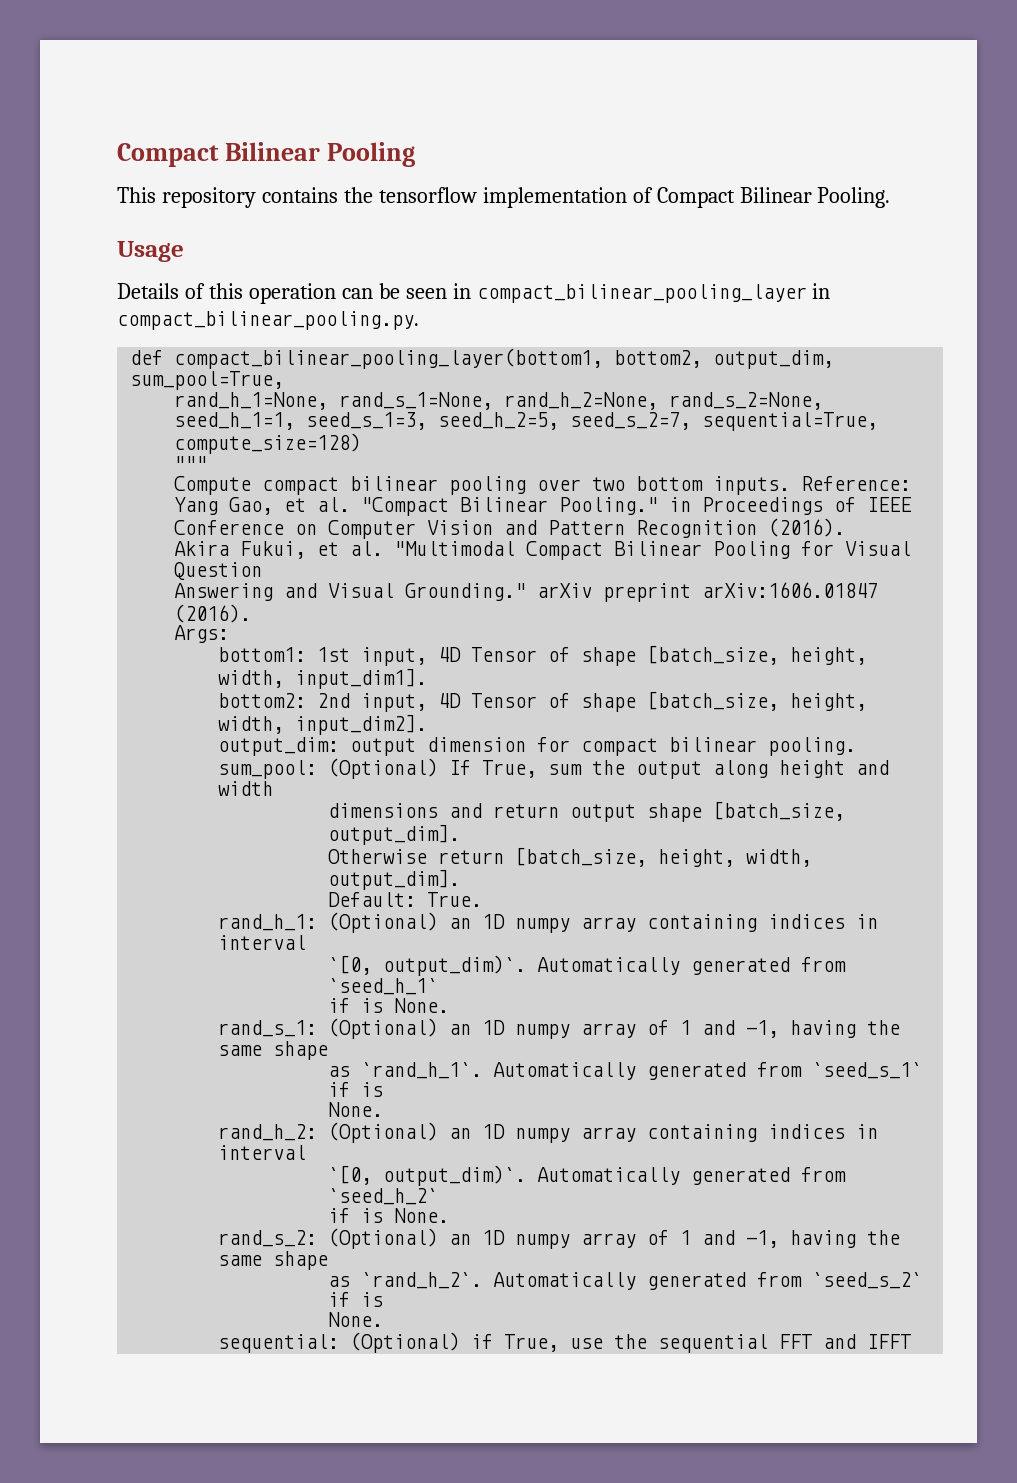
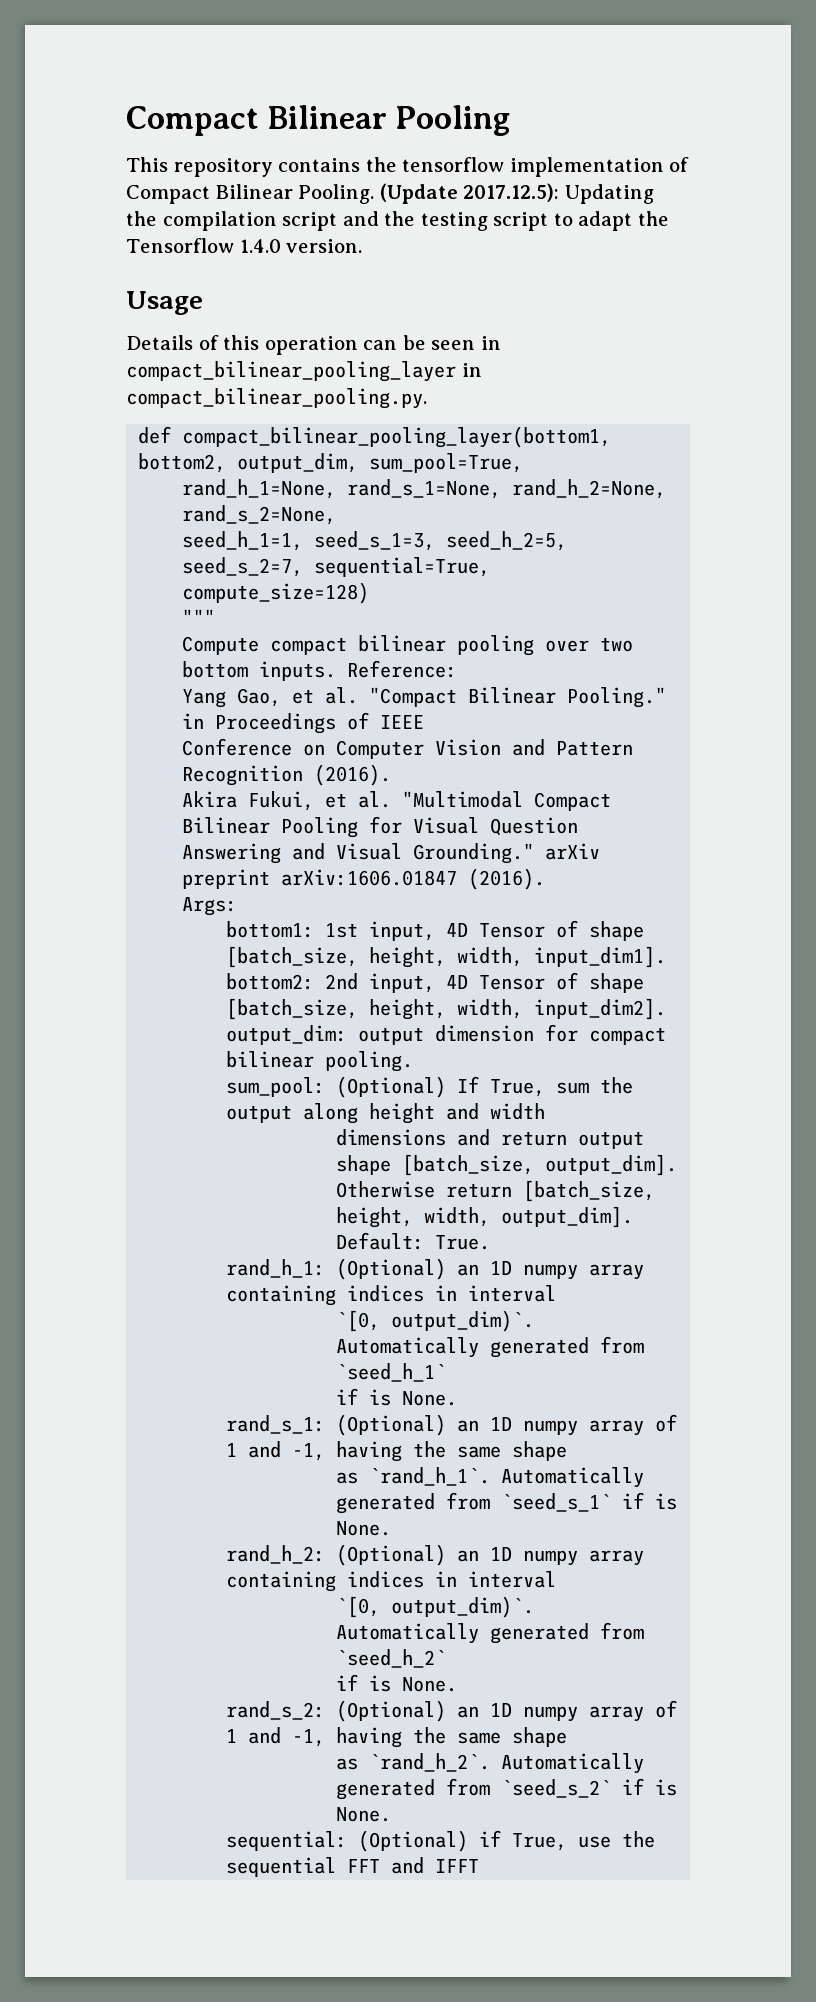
(891, 197) none -> [379,183,654,204] [126,211,669,231] [126,238,363,253] (Update 2017.12.5): Updating the compilation script and the testing script to adapt the Tensorflow 1.4.0 version.

